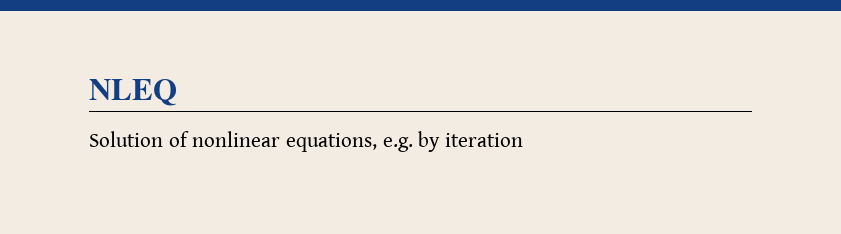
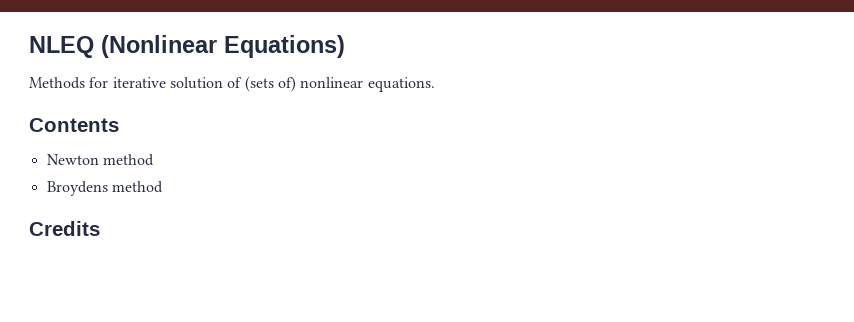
[89,131,524,152] // Solution of nonlinear equations, e.g. by iteration -> [101,35,345,58] [29,76,435,92] [29,118,119,132] [46,154,154,166] [46,181,163,196] [29,221,100,236] (Nonlinear Equations) // Methods for iterative solution of (sets of) nonlinear equations. // Contents // Newton method // Broydens method // Credits

